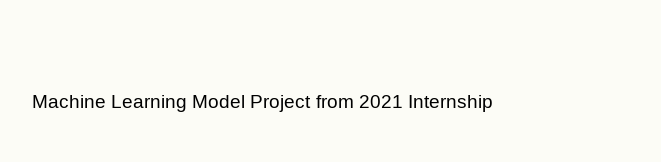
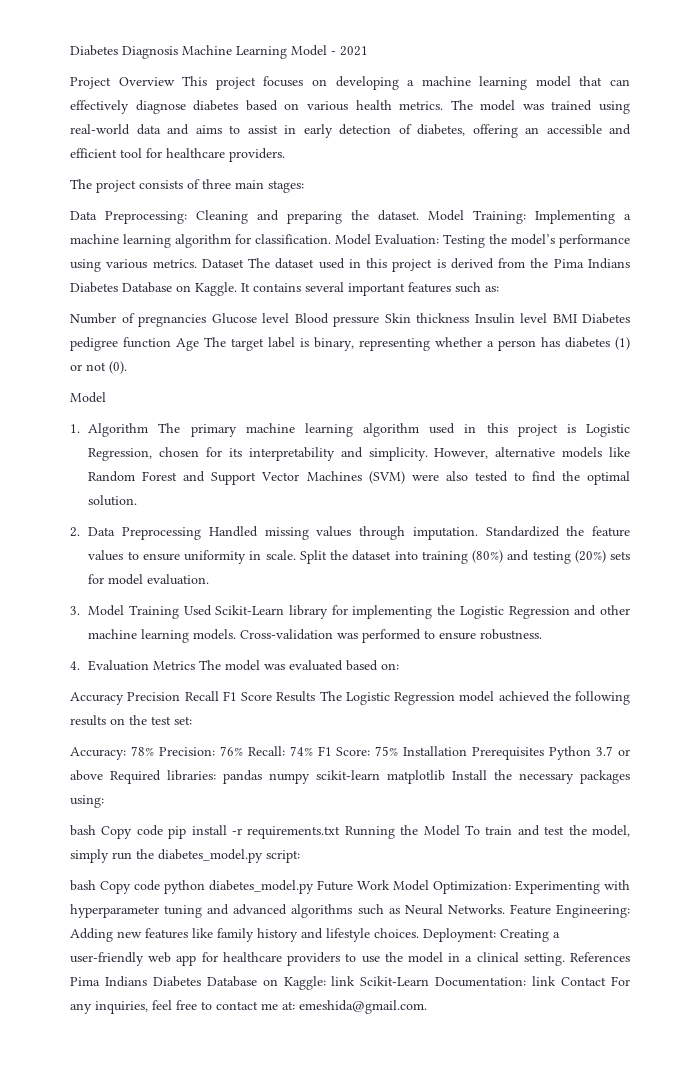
(32, 101) none -> [70,45,178,59] Diabetes Diagnosis
[250,95,493,112] Project from 2021 Internship -> [331,46,368,56] [70,76,630,90] [70,100,630,114] [70,124,631,138] [70,148,285,162] [70,179,304,193] [70,210,631,224] [70,234,630,248] [70,258,630,272] [70,282,499,296] [70,313,630,327] [70,337,630,351] [70,361,127,374] [70,392,106,403] [70,423,631,437] [88,447,630,461] [88,471,630,485] [88,495,138,506] [70,526,630,540] [88,550,631,564] [88,574,210,585] [70,605,630,619] [88,629,543,643] [70,660,400,671] [70,691,630,705] [70,715,192,726] [70,746,630,760] [70,770,630,784] [70,795,104,808] [70,825,630,839] [70,849,300,863] [70,880,630,894] [70,904,631,918] [70,928,560,942] [70,952,630,966] [70,976,631,990] [70,1000,427,1014] - 2021 // Project Overview This project focuses on developing a machine learning model that can effectively diagnose diabetes based on various health metrics. The model was trained using real-world data and aims to assist in early detection of diabetes, offering an accessible and efficient tool for healthcare providers. // The project consists of three main stages: // Data Preprocessing: Cleaning and preparing the dataset. Model Training: Implementing a machine learning algorithm for classification. Model Evaluation: Testing the model’s performance using various metrics. Dataset The dataset used in this project is derived from the Pima Indians Diabetes Database on Kaggle. It contains several important features such as: // Number of pregnancies Glucose level Blood pressure Skin thickness Insulin level BMI Diabetes pedigree function Age The target label is binary, representing whether a person has diabetes (1) or not (0). // Model // 1. Algorithm The primary machine learning algorithm used in this project is Logistic Regression, chosen for its interpretability and simplicity. However, alternative models like Random Forest and Support Vector Machines (SVM) were also tested to find the optimal solution. // 2. Data Preprocessing Handled missing values through imputation. Standardized the feature values to ensure uniformity in scale. Split the dataset into training (80%) and testing (20%) sets for model evaluation. // 3. Model Training Used Scikit-Learn library for implementing the Logistic Regression and other machine learning models. Cross-validation was performed to ensure robustness. // 4. Evaluation Metrics The model was evaluated based on: // Accuracy Precision Recall F1 Score Results The Logistic Regression model achieved the following results on the test set: // Accuracy: 78% Precision: 76% Recall: 74% F1 Score: 75% Installation Prerequisites Python 3.7 or above Required libraries: pandas numpy scikit-learn matplotlib Install the necessary packages using: // bash Copy code pip install -r requirements.txt Running the Model To train and test the model, simply run the diabetes_model.py script: // bash Copy code python diabetes_model.py Future Work Model Optimization: Experimenting with hyperparameter tuning and advanced algorithms such as Neural Networks. Feature Engineering: Adding new features like family history and lifestyle choices. Deployment: Creating a user-friendly web app for healthcare providers to use the model in a clinical setting. References Pima Indians Diabetes Database on Kaggle: link Scikit-Learn Documentation: link Contact For any inquiries, feel free to contact me at: emeshida@gmail.com.

